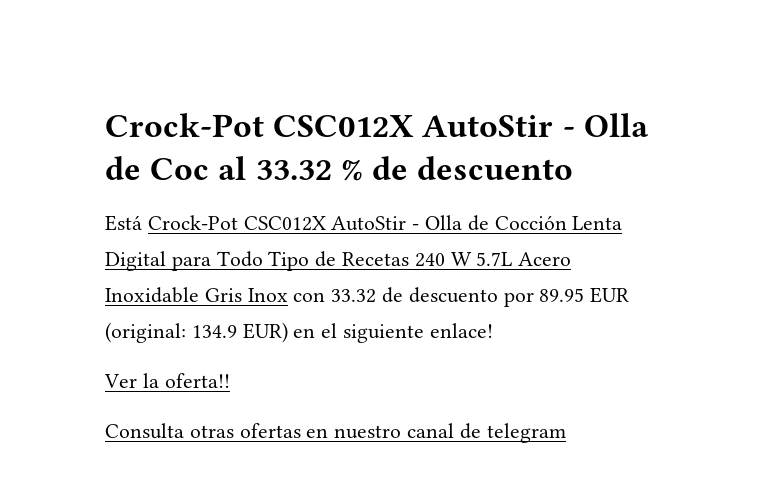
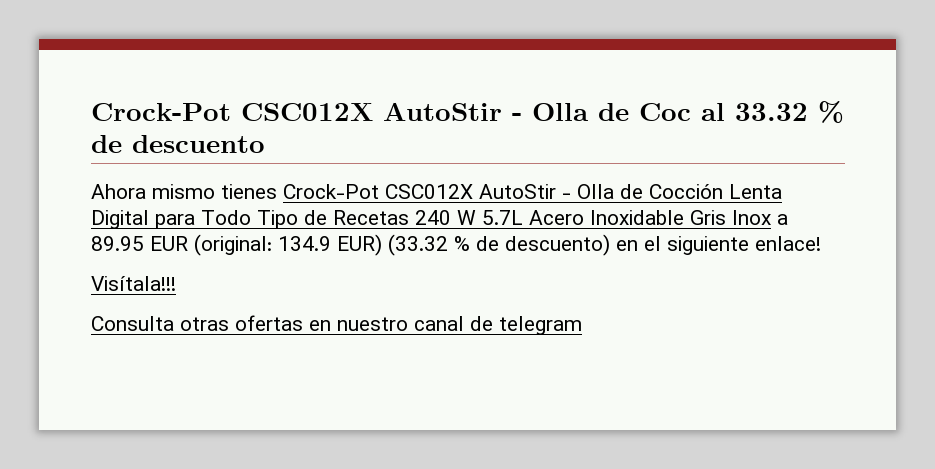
[105,215,142,231] Está -> [91,184,277,199] Ahora mismo tienes
[293,287,534,307] con 33.32 de descuento por -> [777,214,788,225] a
(288, 332) none -> [388,234,610,256] (33.32 % de descuento)
[104,373,230,388] Ver la oferta!! -> [91,276,176,291] Visítala!!!

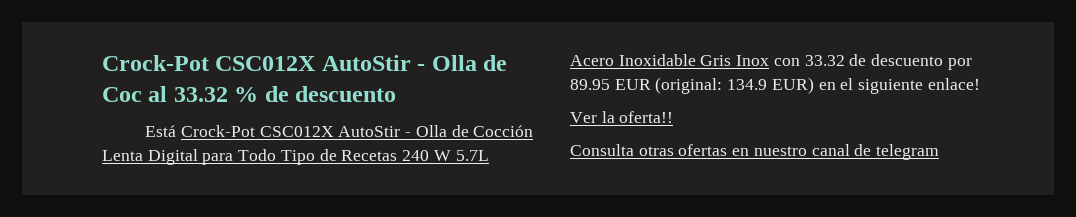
[91,184,277,199] Ahora mismo tienes -> [145,125,177,137] Está
[777,214,788,225] a -> [773,54,972,70] con 33.32 de descuento por
[388,234,610,256] (33.32 % de descuento) -> (814, 85) none
[91,276,176,291] Visítala!!! -> [570,111,674,123] Ver la oferta!!

